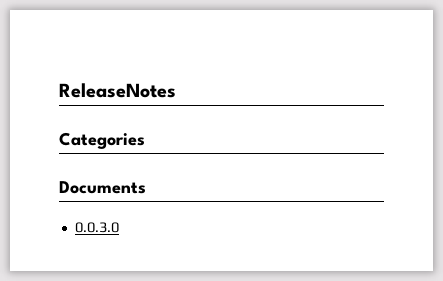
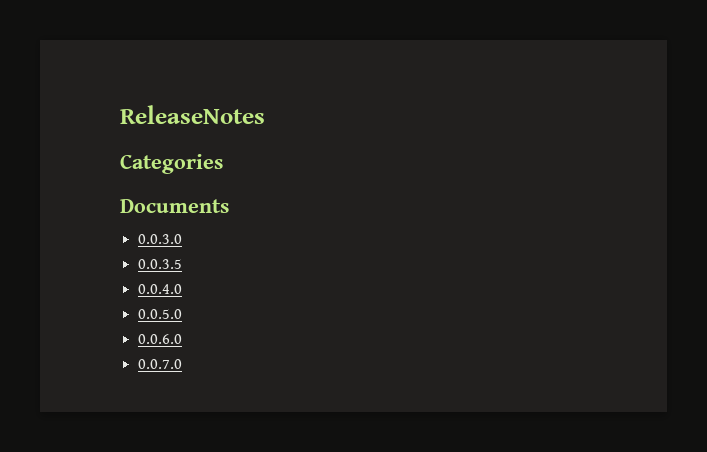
(119, 227) none -> [137,259,182,269] [137,284,182,294] [137,309,182,319] [137,334,182,344] [137,359,182,369] // 0.0.3.5 // 0.0.4.0 // 0.0.5.0 // 0.0.6.0 // 0.0.7.0

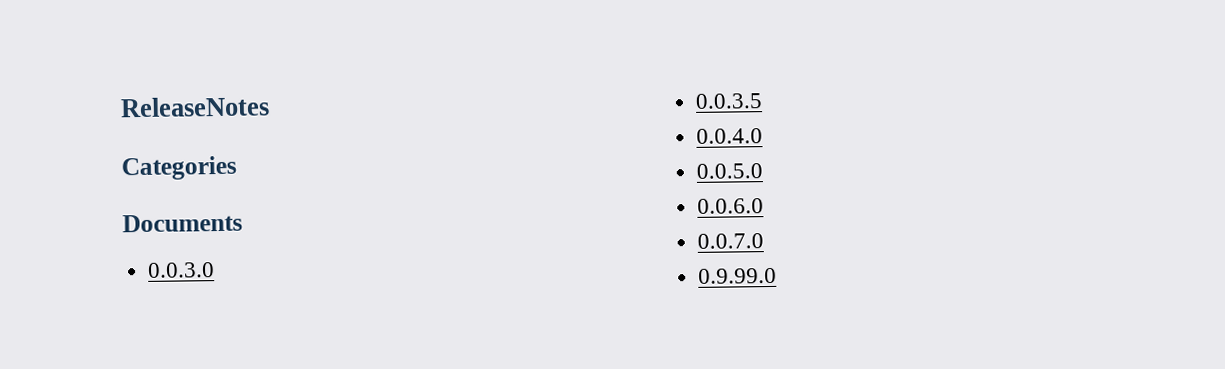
(182, 364) none -> [698,267,778,284] // 0.9.99.0

